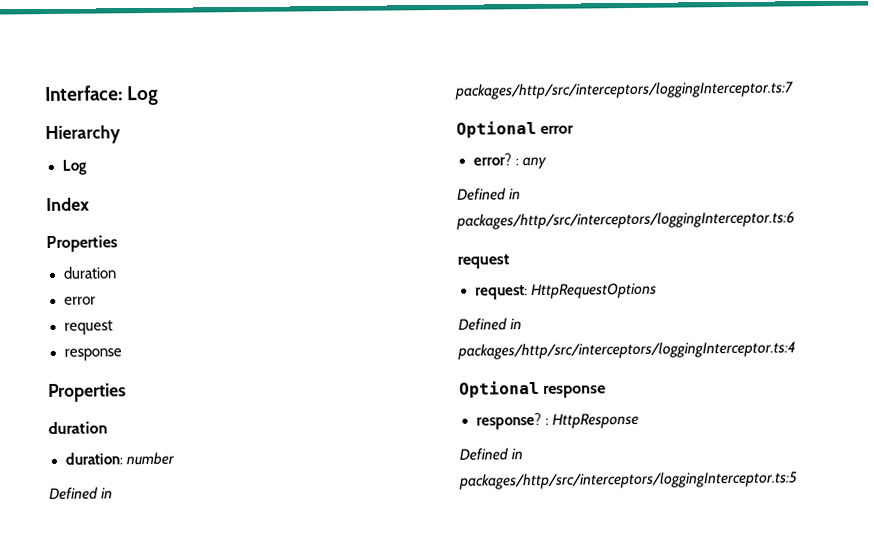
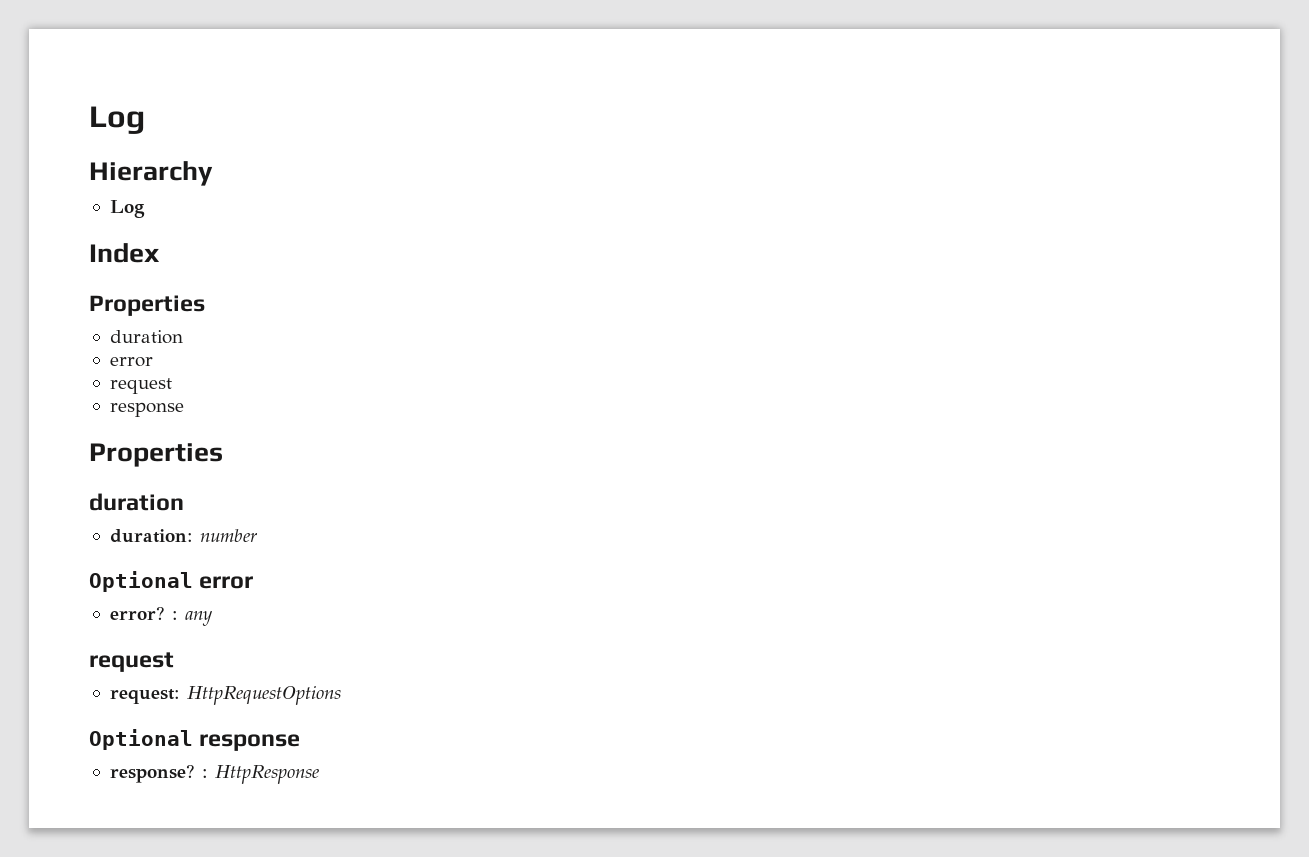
[45,85,123,102] Interface: -> (89, 120) none
[49,486,114,501] [455,80,794,100] // Defined in packages/http/src/interceptors/loggingInterceptor.ts:7 -> (258, 535) none
[457,187,522,201] [456,210,795,230] // Defined in packages/http/src/interceptors/loggingInterceptor.ts:6 -> (213, 618) none
[458,317,523,331] [457,340,796,360] // Defined in packages/http/src/interceptors/loggingInterceptor.ts:4 -> (341, 695) none
[459,447,524,461] [459,470,798,490] // Defined in packages/http/src/interceptors/loggingInterceptor.ts:5 -> (319, 774) none

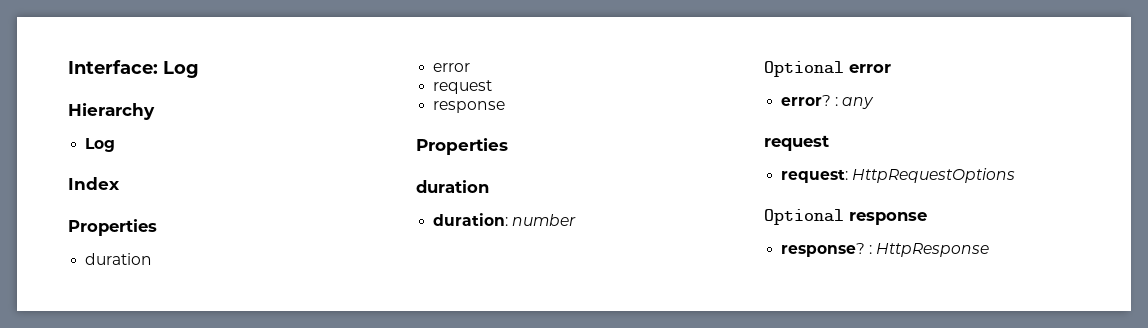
(89, 120) none -> [68,60,158,74] Interface:

